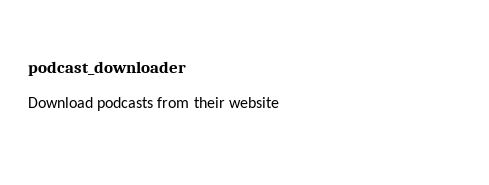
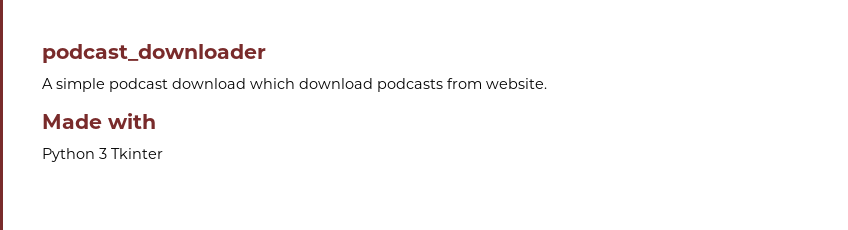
[28,97,279,111] Download podcasts from their website -> [42,78,547,92] [42,113,156,129] [42,148,163,162] A simple podcast download which download podcasts from website. // Made with // Python 3 Tkinter

